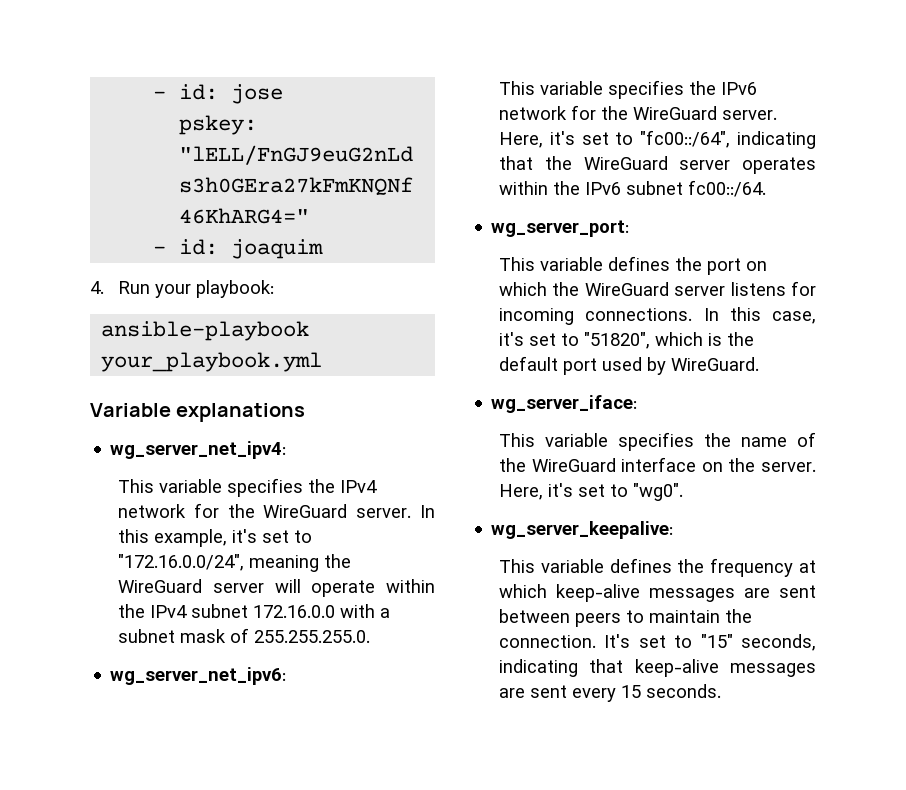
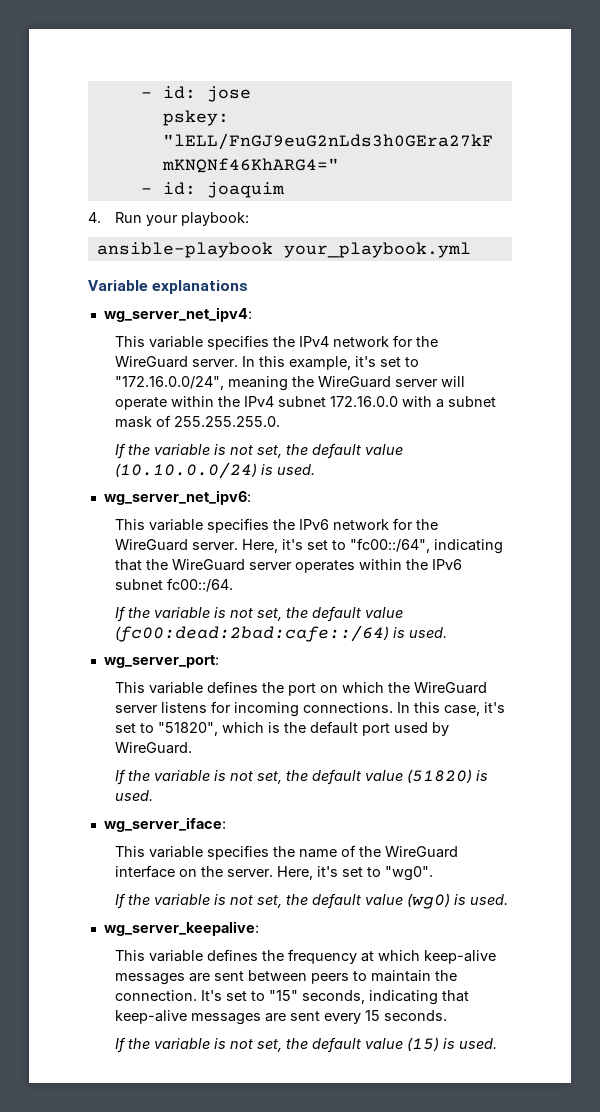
(371, 636) none -> [115,443,404,459] [115,462,316,479] // If the variable is not set, the default value (10.10.0.0/24) is used.
(767, 188) none -> [115,606,404,622] [115,625,448,642] // If the variable is not set, the default value (fc00:dead:2bad:cafe::/64) is used.
(760, 364) none -> [115,769,489,785] [115,790,154,801] // If the variable is not set, the default value (51820) is used.
(684, 492) none -> [115,893,509,909] // If the variable is not set, the default value (wg0) is used.
(722, 691) none -> [115,1037,498,1053] // If the variable is not set, the default value (15) is used.

